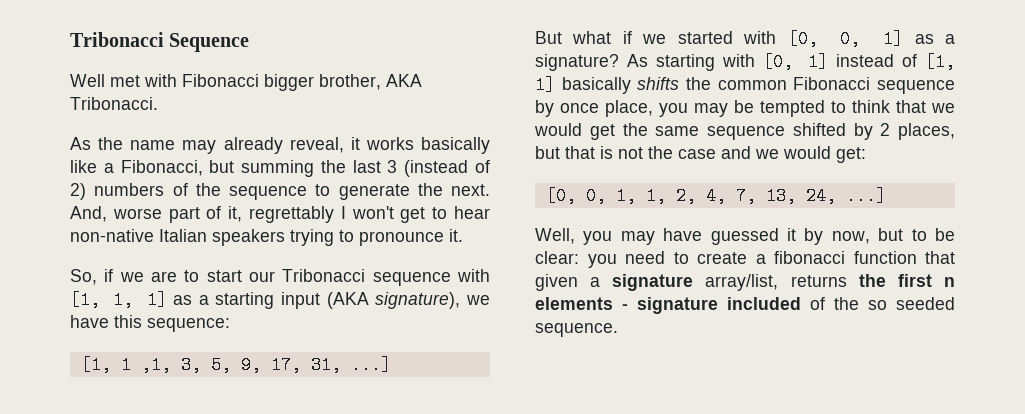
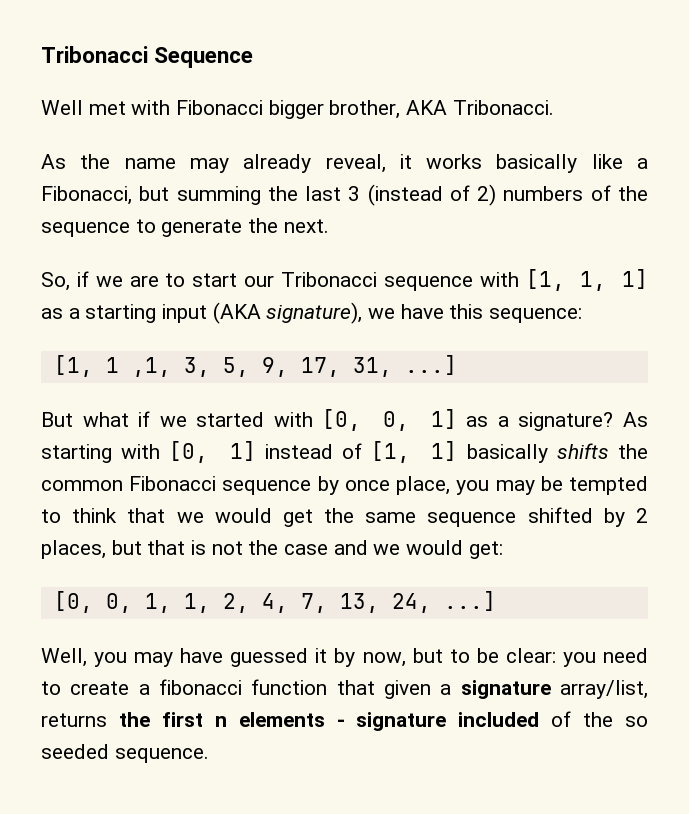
[70,206,491,223] [70,229,463,246] And, worse part of it, regrettably I won't get to hear non-native Italian speakers trying to pronounce it. -> (329, 226) none

